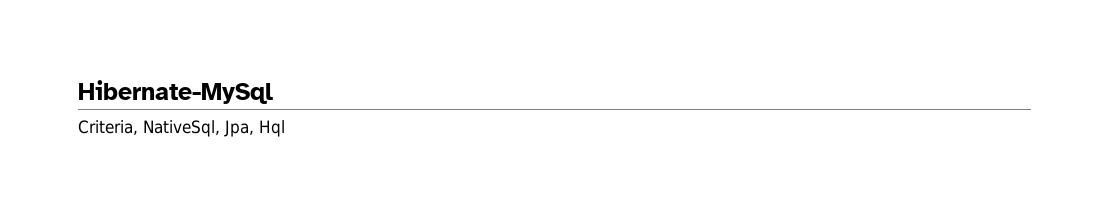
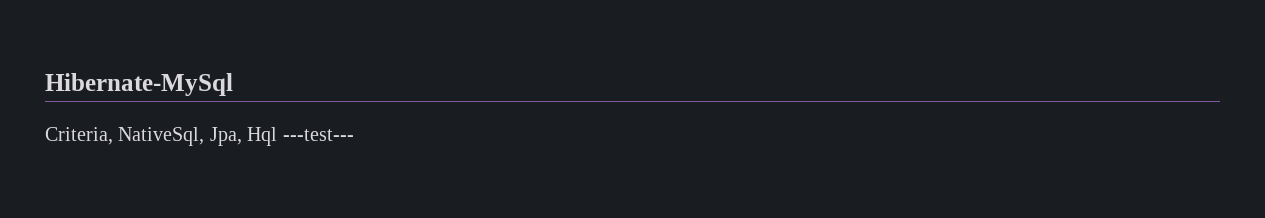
(285, 128) none -> [282,129,354,141] ---test---

